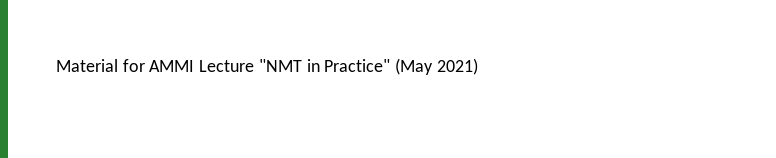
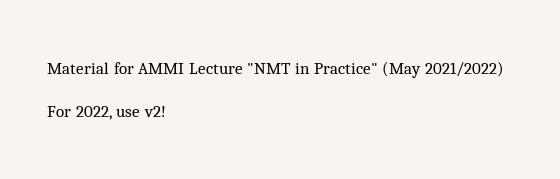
[436,58,478,75] 2021) -> [424,61,504,77] [47,106,166,120] 2021/2022) // For 2022, use v2!

